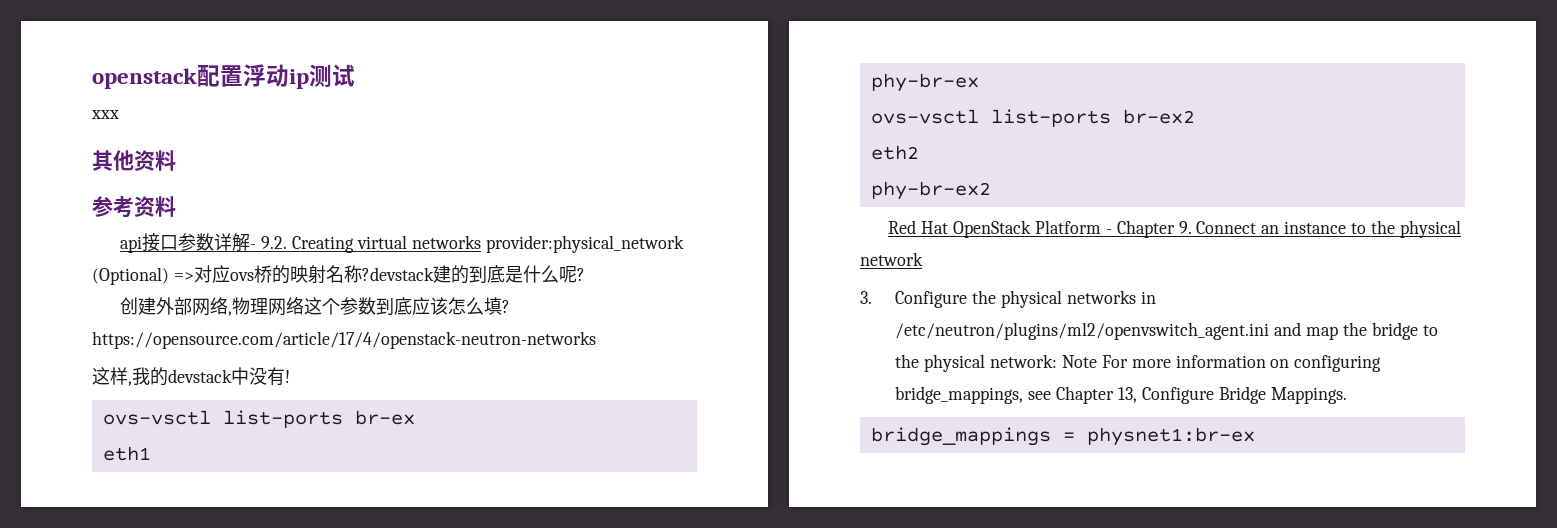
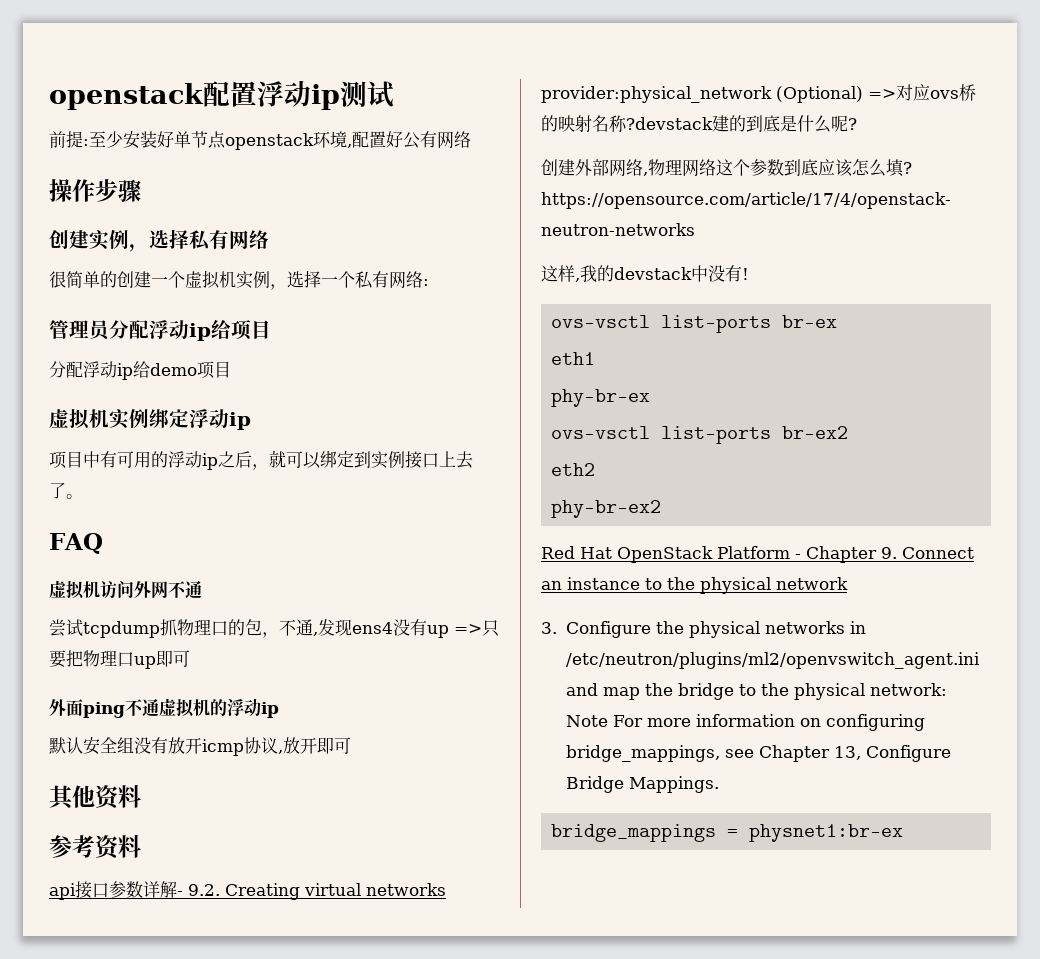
[91,110,119,119] xxx -> [49,131,471,150] [49,179,141,202] [49,229,269,252] [49,270,429,290] [49,319,271,341] [49,361,231,380] [49,409,251,430] [49,450,473,470] [49,482,83,499] [49,533,103,554] [49,580,202,599] [49,619,499,638] [49,650,190,669] [49,698,279,718] [49,737,351,756] 前提:至少安装好单节点openstack环境,配置好公有网络 // 操作步骤 // 创建实例，选择私有网络 // 很简单的创建一个虚拟机实例，选择一个私有网络: // 管理员分配浮动ip给项目 // 分配浮动ip给demo项目 // 虚拟机实例绑定浮动ip // 项目中有可用的浮动ip之后，就可以绑定到实例接口上去了。 // FAQ // 虚拟机访问外网不通 // 尝试tcpdump抓物理口的包，不通,发现ens4没有up =>只要把物理口up即可 // 外面ping不通虚拟机的浮动ip // 默认安全组没有放开icmp协议,放开即可

